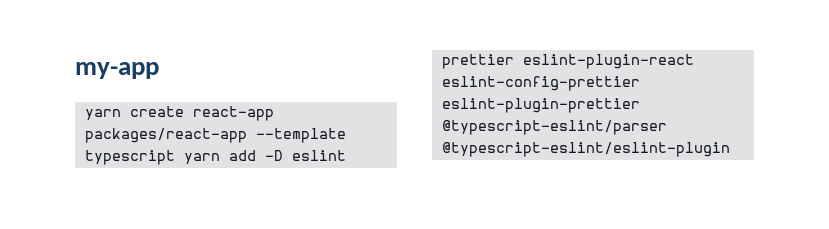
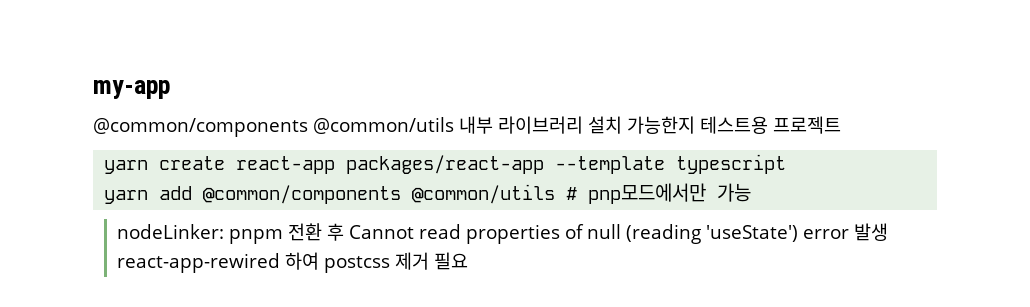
(159, 70) none -> [93,116,841,137] // @common/components @common/utils 내부 라이브러리 설치 가능한지 테스트용 프로젝트
(176, 157) none -> (787, 164) //
[265,150,347,161] [442,54,695,69] [442,76,641,91] [442,98,641,113] [442,120,668,135] [442,142,731,157] -D eslint prettier eslint-plugin-react eslint-config-prettier eslint-plugin-prettier @typescript-eslint/parser @typescript-eslint/eslint-plugin -> [203,183,752,204] [117,223,889,244] [117,252,469,273] @common/components @common/utils # pnp모드에서만 가능 // nodeLinker: pnpm 전환 후 Cannot read properties of null (reading 'useState') error 발생 react-app-rewired 하여 postcss 제거 필요

